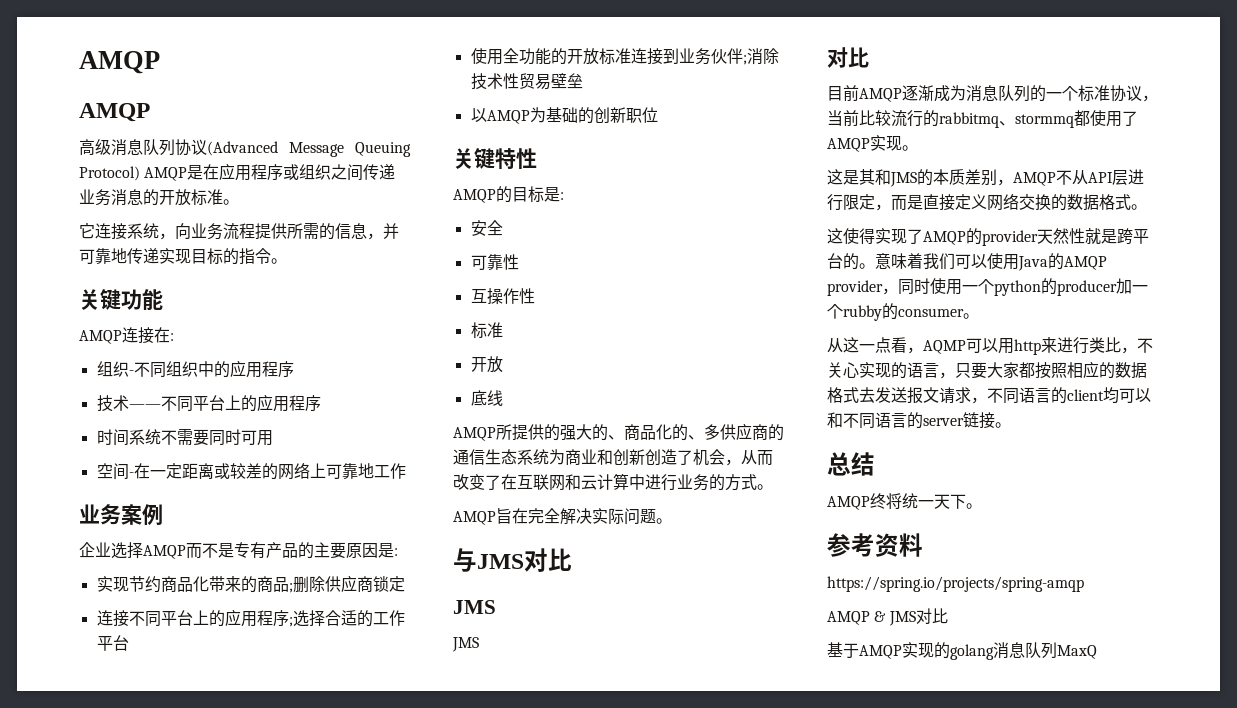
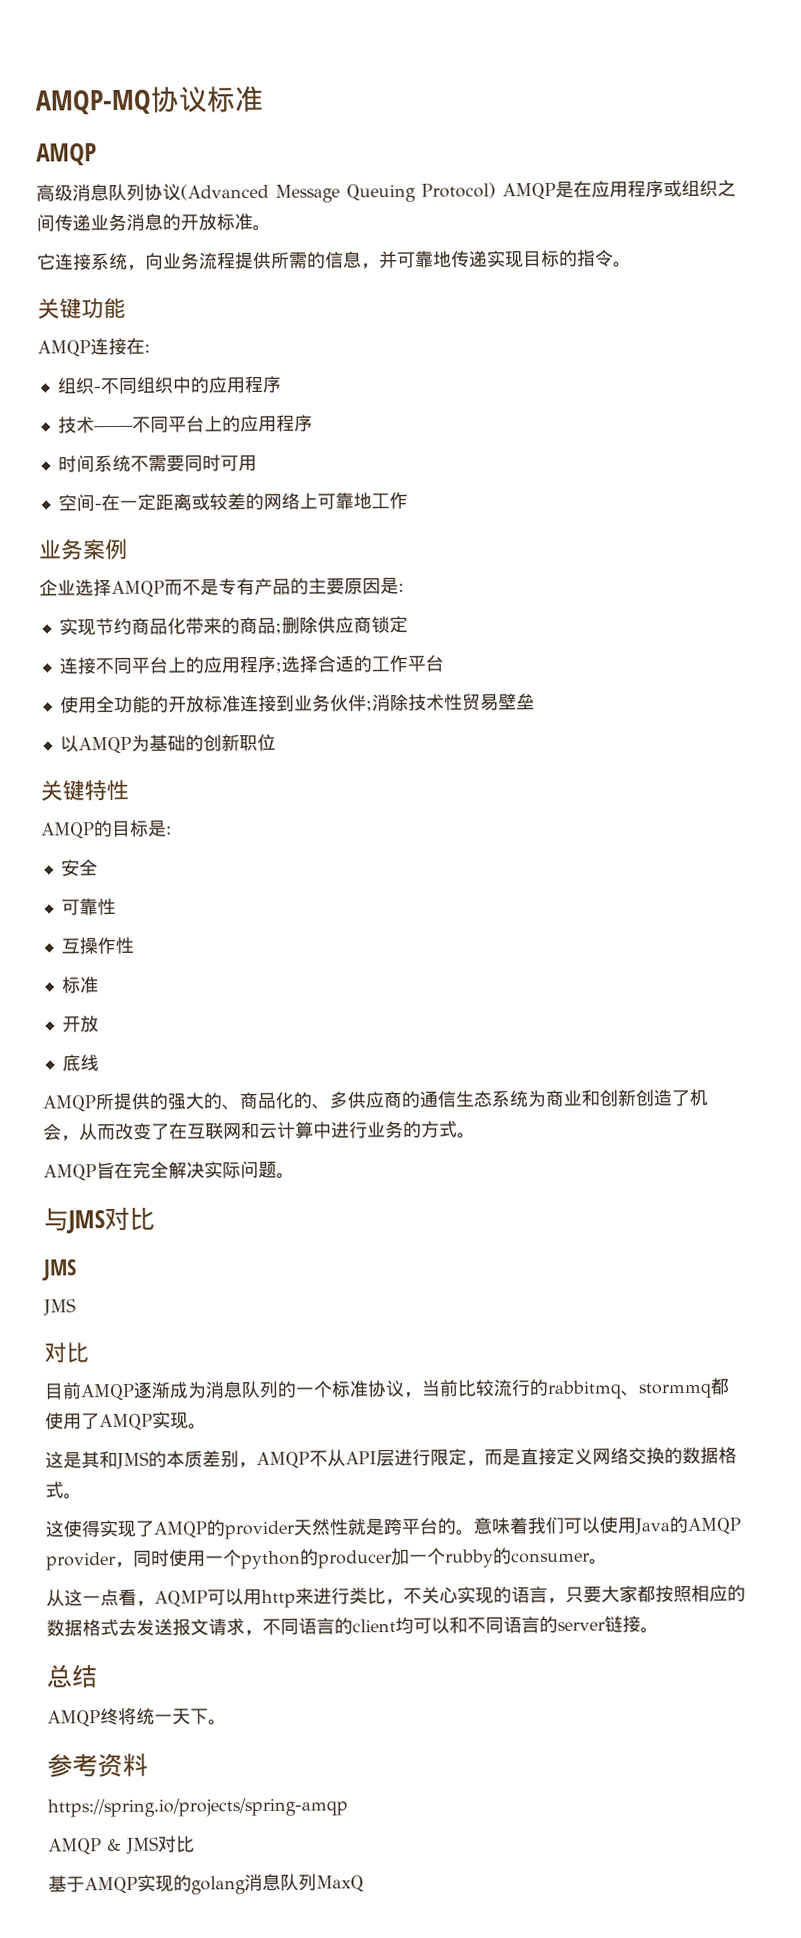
[79,51,160,74] AMQP -> [35,85,264,115] AMQP-MQ协议标准

